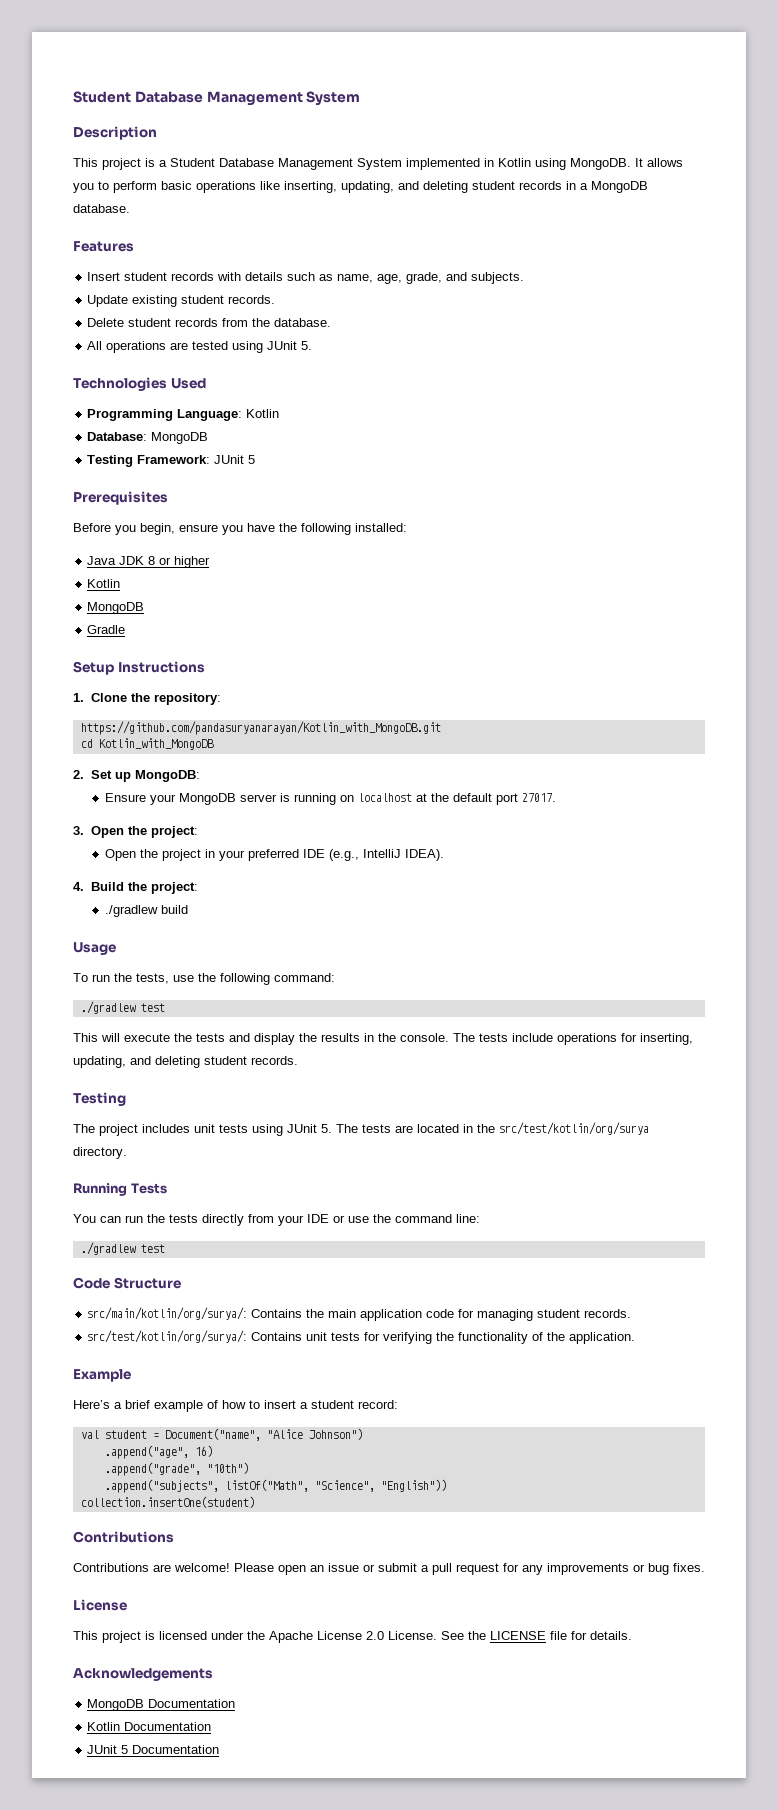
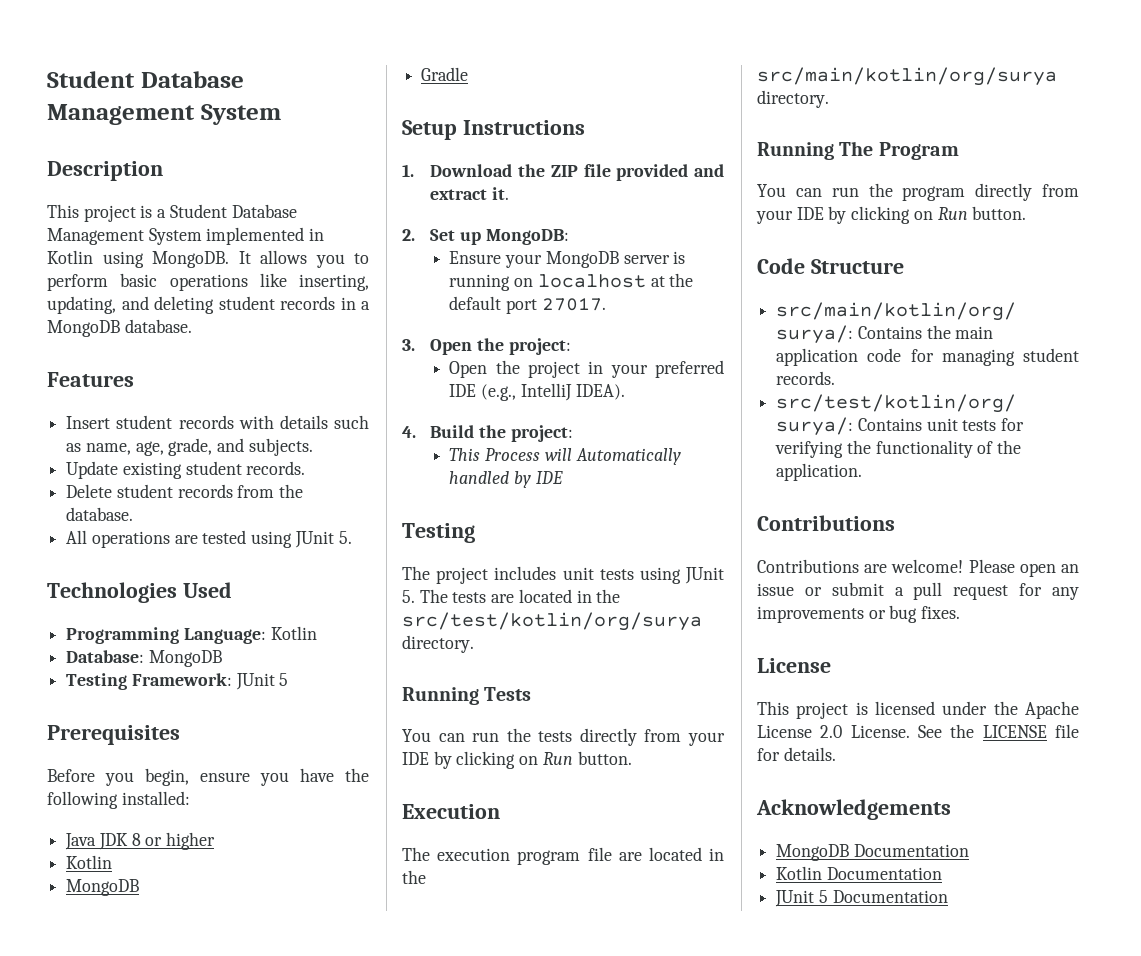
[90,693,221,705] [80,721,441,735] [80,738,214,750] Clone the repository: // https://github.com/pandasuryanarayan/Kotlin_with_MongoDB.git // cd Kotlin_with_MongoDB -> [430,164,724,181] [430,187,509,200] Download the ZIP file provided and extract it.
[105,905,189,917] [73,942,116,955] [73,973,335,985] [80,1001,165,1014] [73,1033,693,1045] [73,1056,298,1068] ./gradlew build // Usage // To run the tests, use the following command: // ./gradlew test // This will execute the tests and display the results in the console. The tests include operations for inserting, updating, and deleting student records. -> [449,448,681,465] [449,471,563,488] This Process will Automatically handled by IDE
[333,1214,480,1223] [80,1242,165,1255] or use the command line: // ./gradlew test -> [433,751,632,769] [402,804,500,819] [402,847,724,865] [402,870,426,884] [757,67,1057,86] [757,90,829,108] [757,141,959,160] [757,183,1079,201] [756,206,1027,224] by clicking on Run button. // Execution // The execution program file are located in the src/main/kotlin/org/surya directory. // Running The Program // You can run the program directly from your IDE by clicking on Run button.
[73,1369,131,1382] [73,1400,398,1412] [80,1428,363,1441] [104,1445,213,1459] [104,1462,249,1476] [104,1479,447,1493] [80,1496,255,1508] // Example // Here’s a brief example of how to insert a student record: // val student = Document("name", "Alice Johnson") // .append("age", 16) // .append("grade", "10th") // .append("subjects", listOf("Math", "Science", "English")) // collection.insertOne(student) -> (863, 472) none

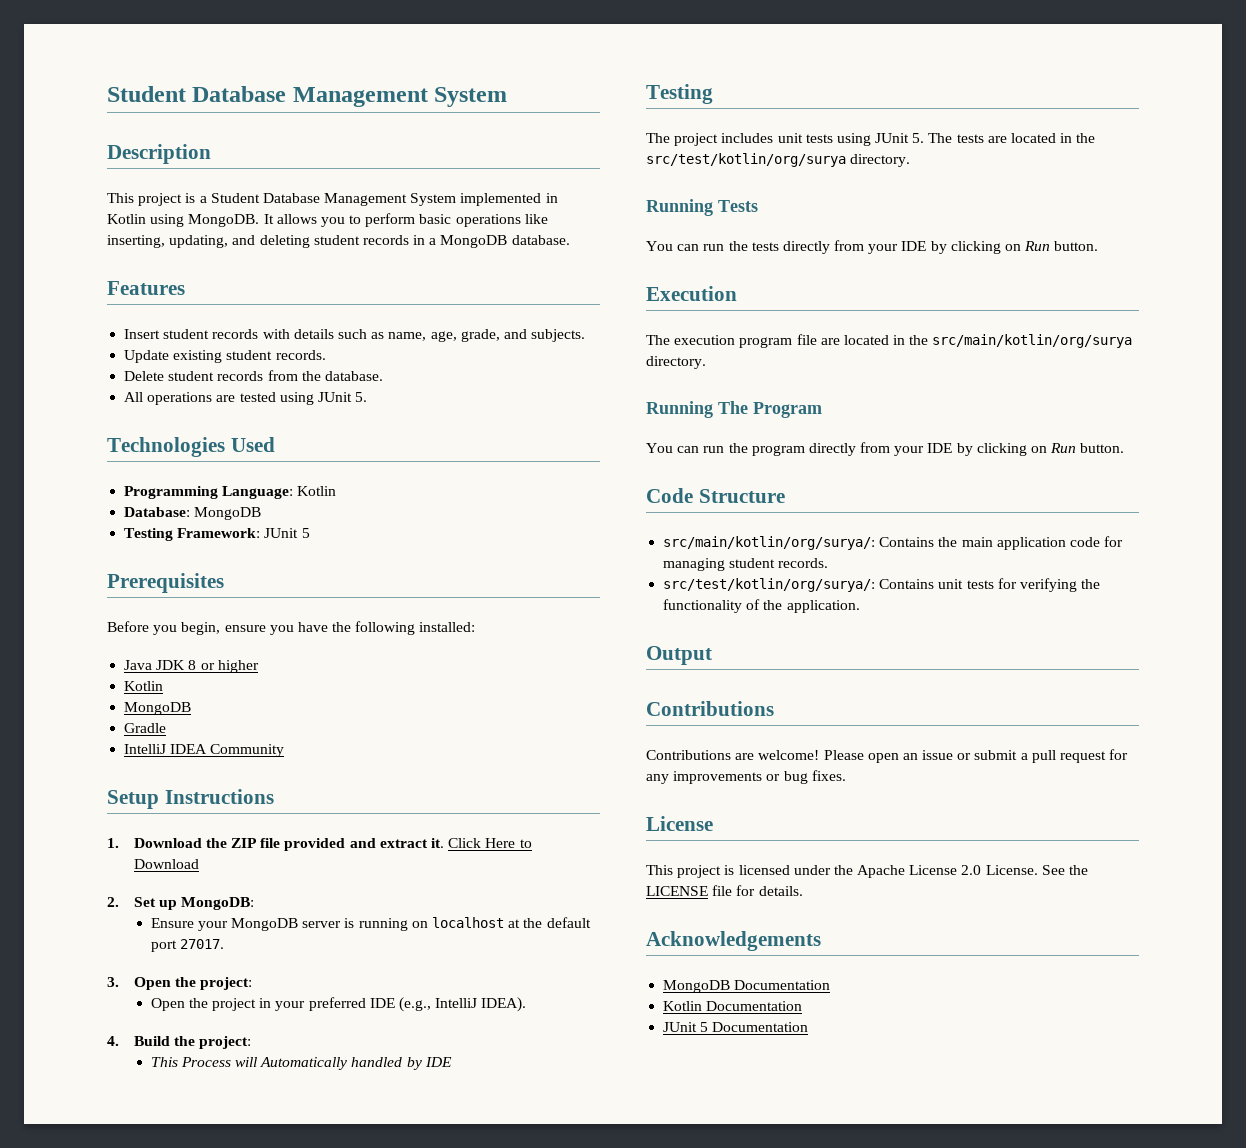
(469, 74) none -> [124,744,285,757] // IntelliJ IDEA Community
(509, 193) none -> [448,838,532,848] [133,859,199,869] Click Here to Download
(863, 472) none -> [646,646,712,665] // Output

